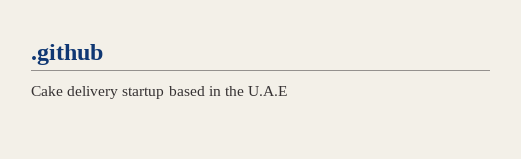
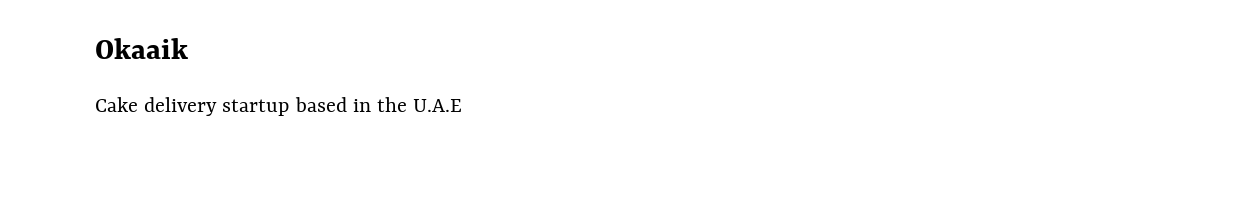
[31,44,103,65] .github -> [95,38,188,59] Okaaik

